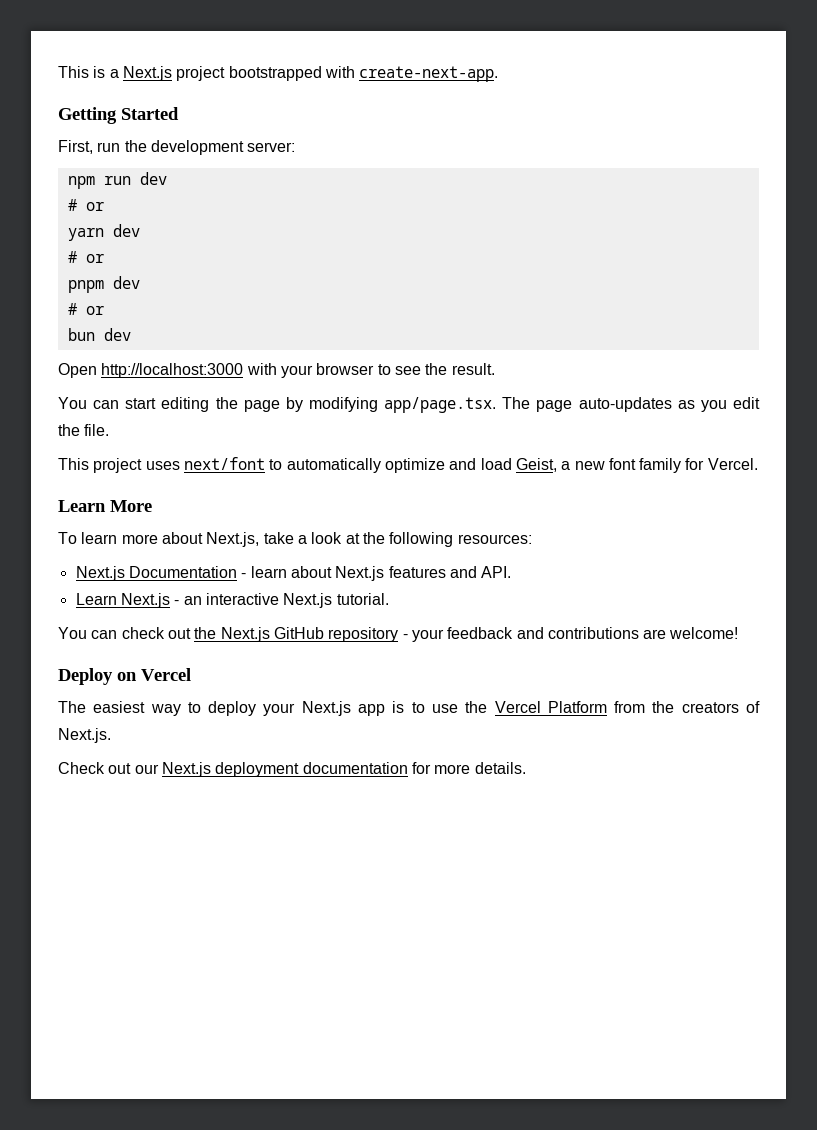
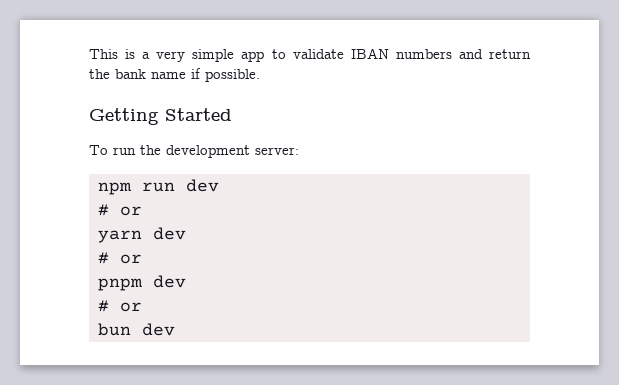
[122,66,499,82] Next.js project bootstrapped with create-next-app. -> [156,48,531,62] [89,68,260,82] very simple app to validate IBAN numbers and return the bank name if possible.
[58,140,93,154] First, -> [89,145,108,155] To
[58,363,495,378] [58,397,760,413] [58,424,110,436] [58,457,758,473] [58,500,152,512] [58,532,532,547] [75,566,512,581] [75,593,389,608] [58,627,739,642] [58,668,191,685] [58,701,760,716] [58,728,111,743] [58,762,526,777] // Open http://localhost:3000 with your browser to see the result. // You can start editing the page by modifying app/page.tsx. The page auto-updates as you edit the file. // This project uses next/font to automatically optimize and load Geist, a new font family for Vercel. // Learn More // To learn more about Next.js, take a look at the following resources: // Next.js Documentation - learn about Next.js features and API. // Learn Next.js - an interactive Next.js tutorial. // You can check out the Next.js GitHub repository - your feedback and contributions are welcome! // Deploy on Vercel // The easiest way to deploy your Next.js app is to use the Vercel Platform from the creators of Next.js. // Check out our Next.js deployment documentation for more details. -> (175, 329) none

